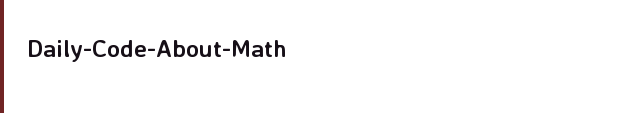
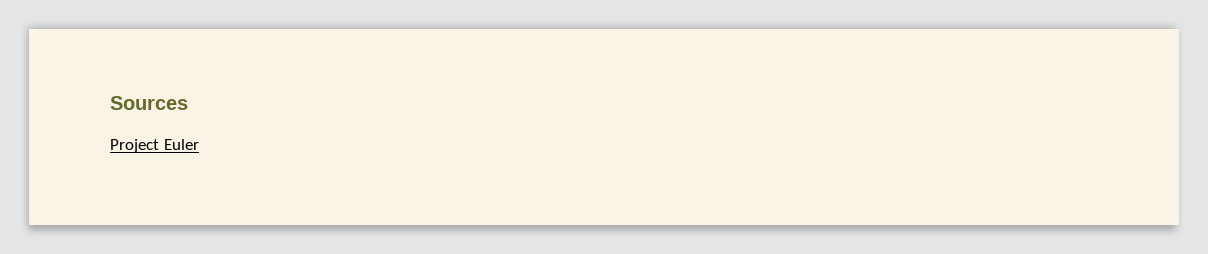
[27,40,287,62] Daily-Code-About-Math -> [110,96,188,110] [110,139,199,153] Sources // Project Euler

